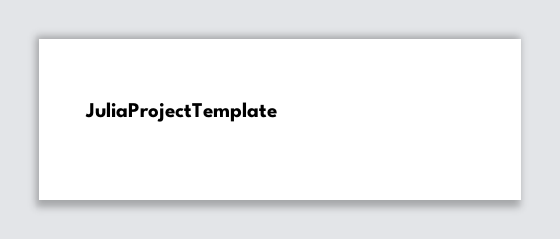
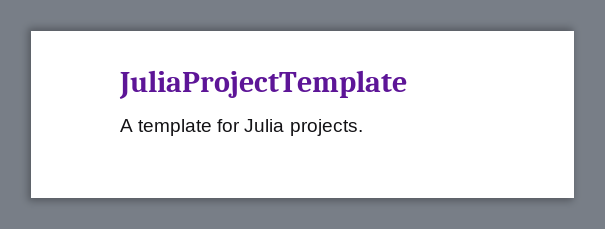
(277, 112) none -> [120,119,363,136] // A template for Julia projects.

